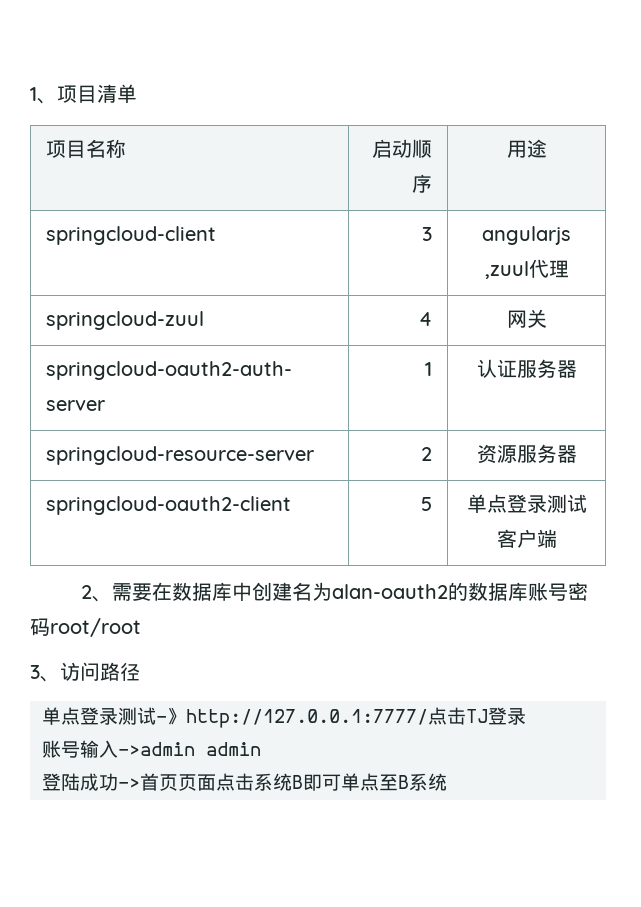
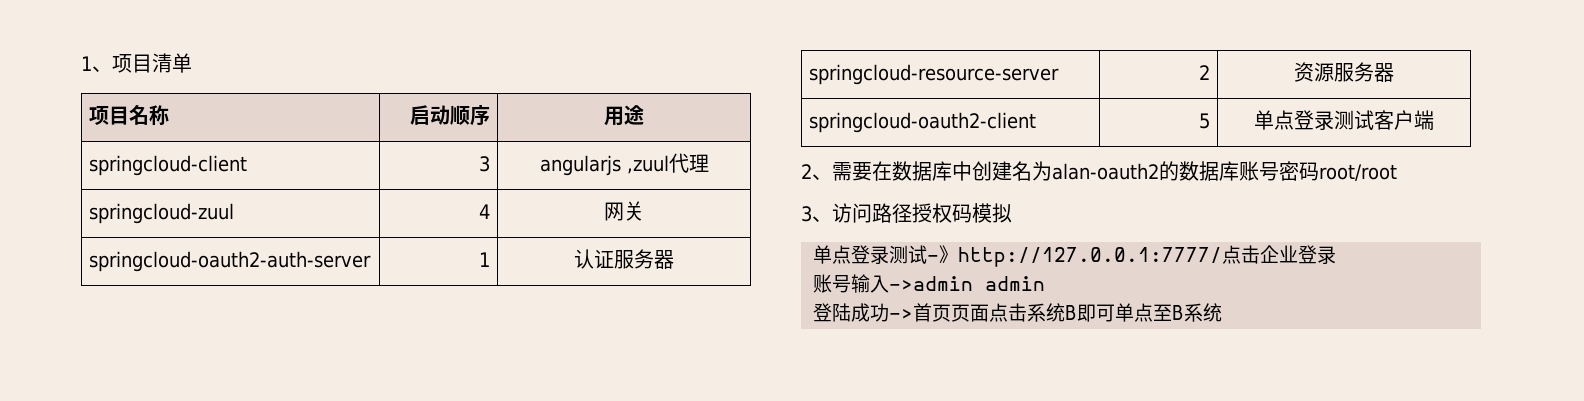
(140, 671) none -> [912,203,1012,223] 授权码模拟
[466,709,488,723] TJ -> [1260,245,1298,263] 企业

